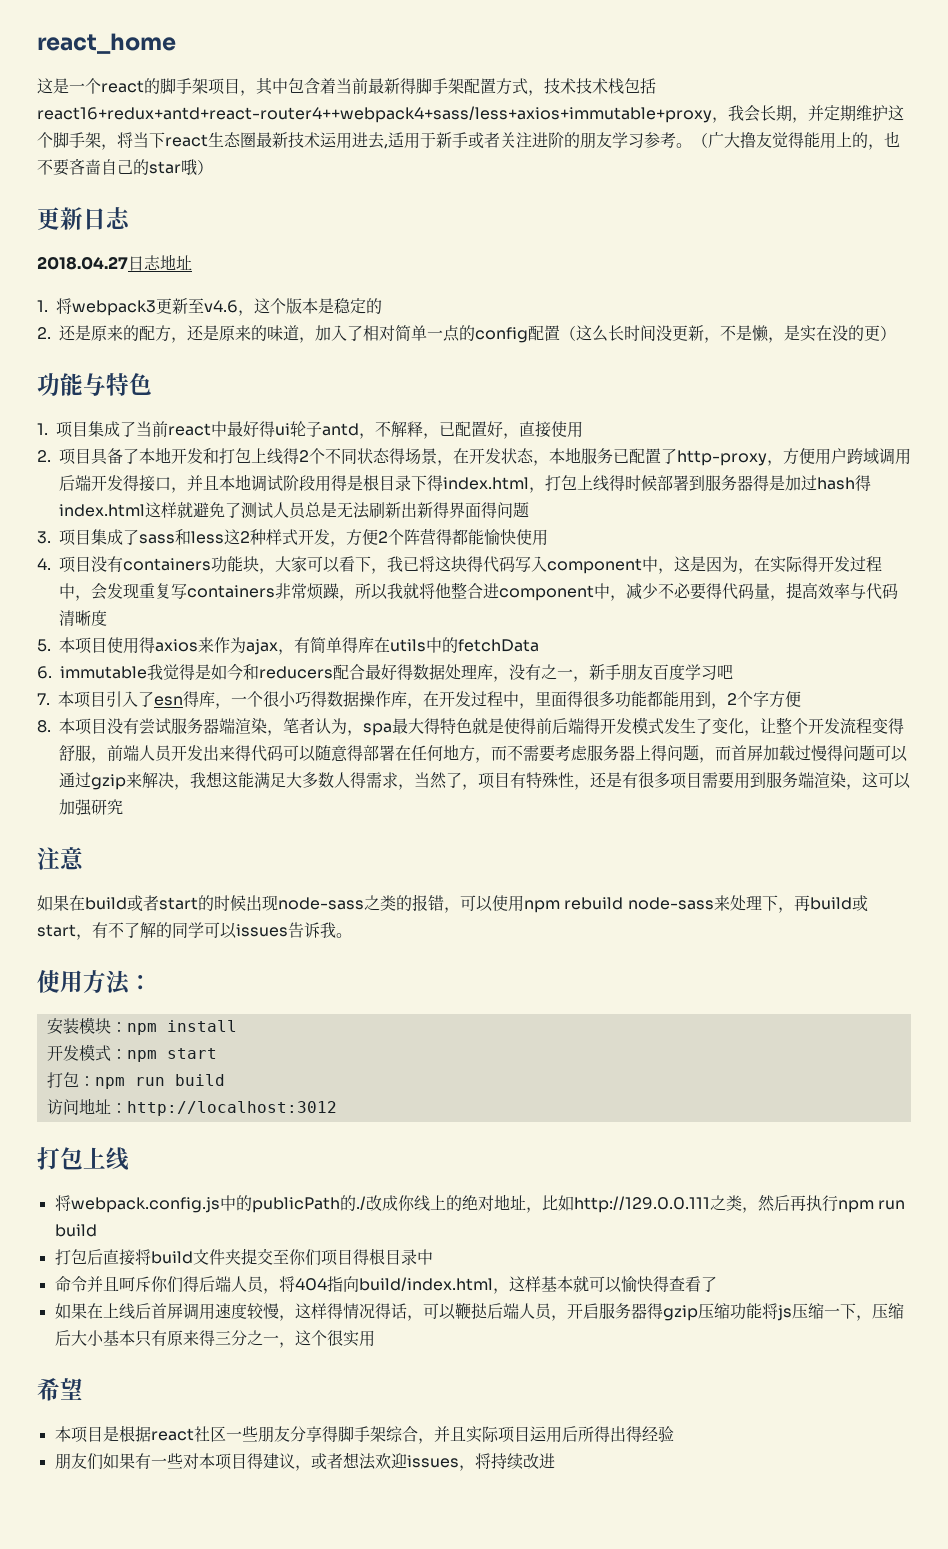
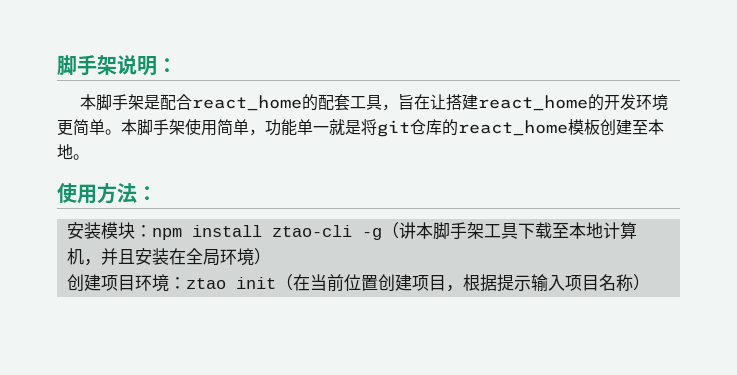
[37,33,176,54] [37,78,656,96] [37,105,904,123] [37,131,900,150] [37,158,213,176] [37,207,131,230] [37,254,192,271] [37,298,382,316] [37,325,896,343] [37,373,152,396] [37,421,583,439] [37,447,911,466] [59,474,871,493] [59,502,529,519] [37,528,548,547] [37,556,882,574] [59,582,898,601] [59,610,107,626] [37,637,539,655] [37,663,733,682] [37,691,801,709] [37,717,904,736] [59,744,908,763] [59,771,911,790] [59,799,123,816] [37,847,84,870] [37,894,868,913] [37,922,336,940] react_home // 这是一个react的脚手架项目，其中包含着当前最新得脚手架配置方式，技术技术栈包括react16+redux+antd+react-router4++webpack4+sass/less+axios+immutable+proxy，我会长期，并定期维护这个脚手架，将当下react生态圈最新技术运用进去,适用于新手或者关注进阶的朋友学习参考。（广大撸友觉得能用上的，也不要吝啬自己的star哦） // 更新日志 // 2018.04.27日志地址 // 1.将webpack3更新至v4.6，这个版本是稳定的 // 2.还是原来的配方，还是原来的味道，加入了相对简单一点的config配置（这么长时间没更新，不是懒，是实在没的更） // 功能与特色 // 1.项目集成了当前react中最好得ui轮子antd，不解释，已配置好，直接使用 // 2.项目具备了本地开发和打包上线得2个不同状态得场景，在开发状态，本地服务已配置了http-proxy，方便用户跨域调用后端开发得接口，并且本地调试阶段用得是根目录下得index.html，打包上线得时候部署到服务器得是加过hash得index.html这样就避免了测试人员总是无法刷新出新得界面得问题 // 3.项目集成了sass和less这2种样式开发，方便2个阵营得都能愉快使用 // 4.项目没有containers功能块，大家可以看下，我已将这块得代码写入component中，这是因为，在实际得开发过程中，会发现重复写containers非常烦躁，所以我就将他整合进component中，减少不必要得代码量，提高效率与代码清晰度 // 5.本项目使用得axios来作为ajax，有简单得库在utils中的fetchData // 6. immutable我觉得是如今和reducers配合最好得数据处理库，没有之一，新手朋友百度学习吧 // 7.本项目引入了esn得库，一个很小巧得数据操作库，在开发过程中，里面得很多功能都能用到，2个字方便 // 8.本项目没有尝试服务器端渲染，笔者认为，spa最大得特色就是使得前后端得开发模式发生了变化，让整个开发流程变得舒服，前端人员开发出来得代码可以随意得部署在任何地方，而不需要考虑服务器上得问题，而首屏加载过慢得问题可以通过gzip来解决，我想这能满足大多数人得需求，当然了，项目有特殊性，还是有很多项目需要用到服务端渲染，这可以加强研究 // 注意 // 如果在build或者start的时候出现node-sass之类的报错，可以使用npm rebuild node-sass来处理下，再build或start，有不了解的同学可以issues告诉我 -> [57,55,177,76] [79,94,668,111] [57,119,664,137] [57,144,73,160] 脚手架说明： // 本脚手架是配合react_home的配套工具，旨在让搭建react_home的开发环境更简单。本脚手架使用简单，功能单一就是将git仓库的react_home模板创建至本地
[46,1044,217,1062] [46,1072,225,1089] [46,1098,337,1116] [37,1147,129,1171] [54,1194,905,1213] [54,1224,97,1237] [54,1248,433,1266] [54,1276,717,1294] [54,1303,904,1321] [54,1330,375,1348] [37,1378,83,1401] [54,1425,674,1444] [54,1452,555,1471] // 开发模式：npm start // 打包：npm run build // 访问地址：http://localhost:3012 // 打包上线 // 将webpack.config.js中的publicPath的./改成你线上的绝对地址，比如http://129.0.0.111之类，然后再执行npm run build // 打包后直接将build文件夹提交至你们项目得根目录中 // 命令并且呵斥你们得后端人员，将404指向build/index.html，这样基本就可以愉快得查看了 // 如果在上线后首屏调用速度较慢，这样得情况得话，可以鞭挞后端人员，开启服务器得gzip压缩功能将js压缩一下，压缩后大小基本只有原来得三分之一，这个很实用 // 希望 // 本项目是根据react社区一些朋友分享得脚手架综合，并且实际项目运用后所得出得经验 // 朋友们如果有一些对本项目得建议，或者想法欢迎issues，将持续改进 -> [271,222,637,240] [66,248,271,266] [66,274,650,292] ztao-cli -g（讲本脚手架工具下载至本地计算机，并且安装在全局环境） // 创建项目环境：ztao init（在当前位置创建项目，根据提示输入项目名称）

